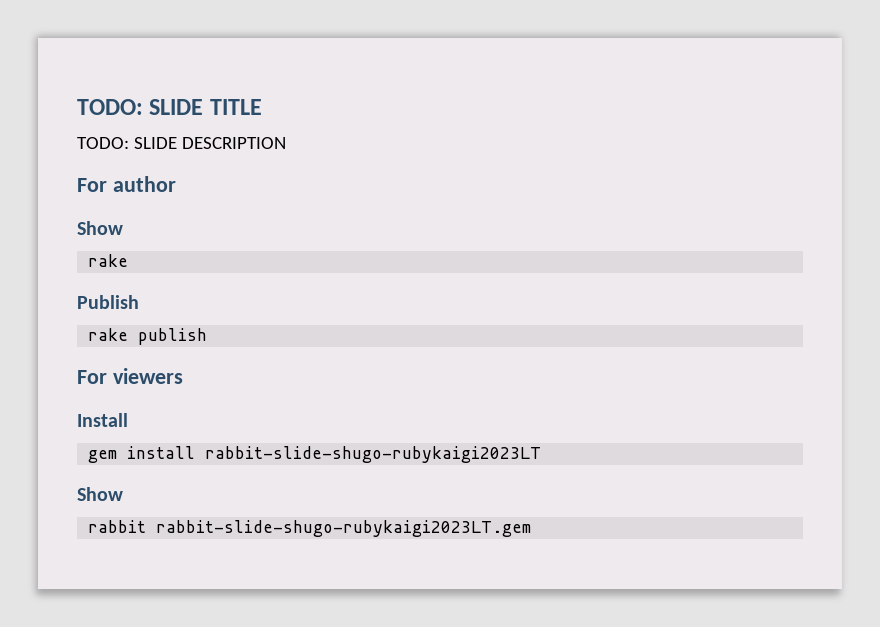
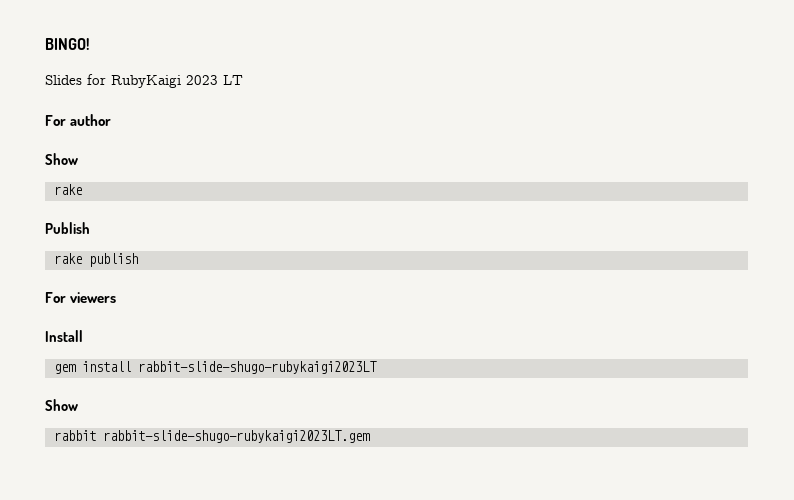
[77,99,262,115] [77,137,286,149] TODO: SLIDE TITLE // TODO: SLIDE DESCRIPTION -> [45,38,90,50] [45,74,243,88] BINGO! // Slides for RubyKaigi 2023 LT

